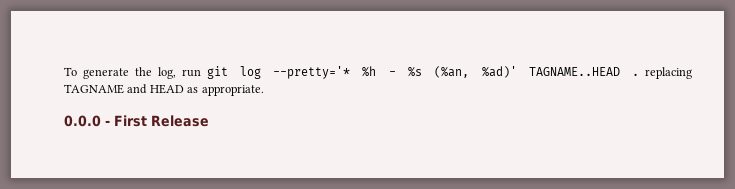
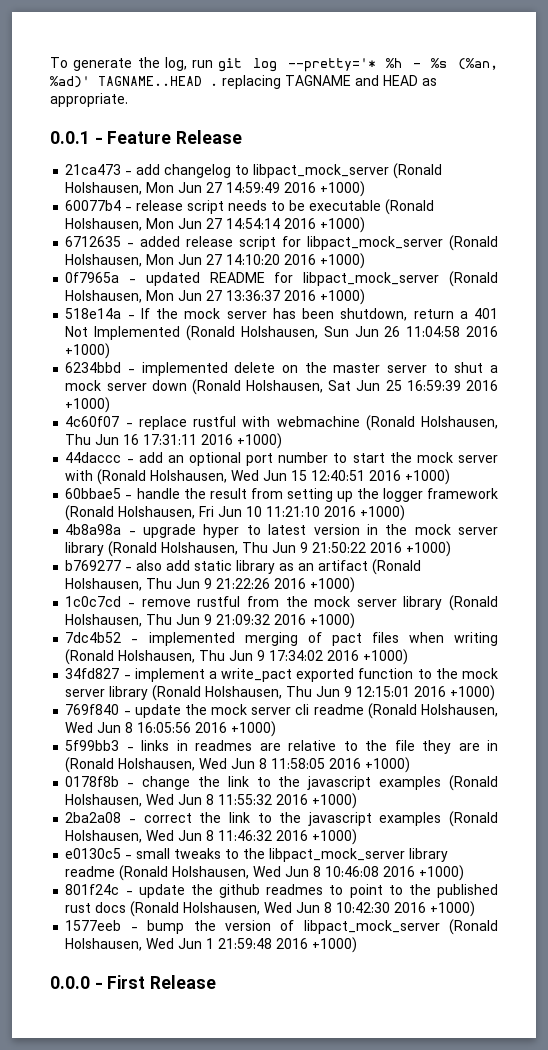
(264, 90) none -> [50,130,243,144] [65,163,443,179] [65,181,366,197] [65,199,435,215] [65,217,366,233] [65,235,498,251] [65,253,366,269] [65,271,498,287] [65,289,366,305] [65,308,499,321] [65,325,498,341] [65,343,111,359] [65,362,499,376] [65,379,499,395] [65,397,111,413] [65,415,499,431] [65,433,283,449] [65,452,498,466] [65,469,451,485] [65,488,498,502] [65,505,406,521] [65,524,499,538] [65,541,452,557] [65,559,422,575] [65,577,356,593] [65,595,498,611] [65,613,356,629] [65,632,498,646] [65,649,409,665] [65,668,499,682] [65,685,496,701] [65,703,499,719] [65,721,277,737] [65,740,499,754] [65,757,411,773] [65,775,498,791] [65,793,358,809] [65,811,498,827] [65,829,358,845] [65,848,449,862] [65,865,465,881] [65,884,499,898] [65,901,476,917] [65,919,498,935] [65,937,358,953] // 0.0.1 - Feature Release // 21ca473 - add changelog to libpact_mock_server (Ronald Holshausen, Mon Jun 27 14:59:49 2016 +1000) // 60077b4 - release script needs to be executable (Ronald Holshausen, Mon Jun 27 14:54:14 2016 +1000) // 6712635 - added release script for libpact_mock_server (Ronald Holshausen, Mon Jun 27 14:10:20 2016 +1000) // 0f7965a - updated README for libpact_mock_server (Ronald Holshausen, Mon Jun 27 13:36:37 2016 +1000) // 518e14a - If the mock server has been shutdown, return a 401 Not Implemented (Ronald Holshausen, Sun Jun 26 11:04:58 2016 +1000) // 6234bbd - implemented delete on the master server to shut a mock server down (Ronald Holshausen, Sat Jun 25 16:59:39 2016 +1000) // 4c60f07 - replace rustful with webmachine (Ronald Holshausen, Thu Jun 16 17:31:11 2016 +1000) // 44daccc - add an optional port number to start the mock server with (Ronald Holshausen, Wed Jun 15 12:40:51 2016 +1000) // 60bbae5 - handle the result from setting up the logger framework (Ronald Holshausen, Fri Jun 10 11:21:10 2016 +1000) // 4b8a98a - upgrade hyper to latest version in the mock server library (Ronald Holshausen, Thu Jun 9 21:50:22 2016 +1000) // b769277 - also add static library as an artifact (Ronald Holshausen, Thu Jun 9 21:22:26 2016 +1000) // 1c0c7cd - remove rustful from the mock server library (Ronald Holshausen, Thu Jun 9 21:09:32 2016 +1000) // 7dc4b52 - implemented merging of pact files when writing (Ronald Holshausen, Thu Jun 9 17:34:02 2016 +1000) // 34fd827 - implement a write_pact exported function to the mock server library (Ronald Holshausen, Thu Jun 9 12:15:01 2016 +1000) // 769f840 - update the mock server cli readme (Ronald Holshausen, Wed Jun 8 16:05:56 2016 +1000) // 5f99bb3 - links in readmes are relative to the file they are in (Ronald Holshausen, Wed Jun 8 11:58:05 2016 +1000) // 0178f8b - change the link to the javascript examples (Ronald Holshausen, Wed Jun 8 11:55:32 2016 +1000) // 2ba2a08 - correct the link to the javascript examples (Ronald Holshausen, Wed Jun 8 11:46:32 2016 +1000) // e0130c5 - small tweaks to the libpact_mock_server library readme (Ronald Holshausen, Wed Jun 8 10:46:08 2016 +1000) // 801f24c - update the github readmes to point to the published rust docs (Ronald Holshausen, Wed Jun 8 10:42:30 2016 +1000) // 1577eeb - bump the version of libpact_mock_server (Ronald Holshausen, Wed Jun 1 21:59:48 2016 +1000)

